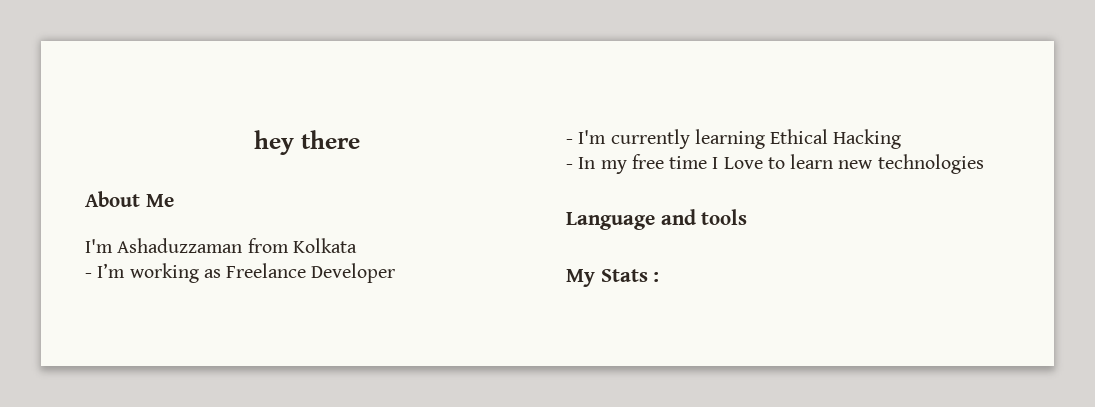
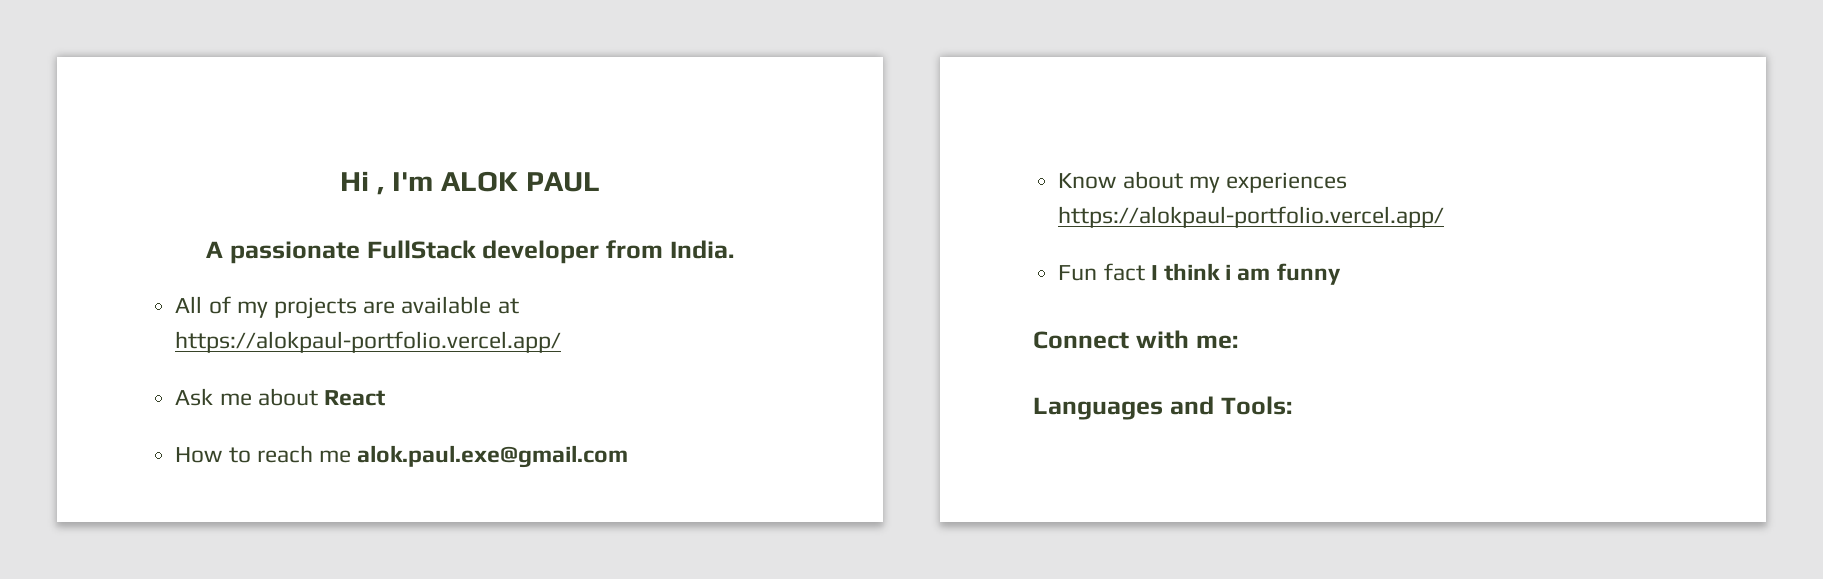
[254,130,360,155] [85,191,174,207] [85,238,357,253] [85,263,396,283] [566,129,902,149] [566,154,984,174] [566,209,748,230] [566,269,660,287] hey there // About Me // I'm Ashaduzzaman from Kolkata // - I’m working as Freelance Developer // - I'm currently learning Ethical Hacking // - In my free time I Love to learn new technologies // Language and tools // My Stats : -> [340,171,600,195] [206,240,734,264] [175,296,519,319] [175,331,562,353] [175,388,385,406] [175,445,629,468] [1058,171,1347,193] [1058,206,1445,228] [1058,263,1341,285] [1033,330,1238,349] [1033,396,1292,420] Hi , I'm ALOK PAUL // A passionate FullStack developer from India. // All of my projects are available at https://alokpaul-portfolio.vercel.app/ // Ask me about React // How to reach me alok.paul.exe@gmail.com // Know about my experiences https://alokpaul-portfolio.vercel.app/ // Fun fact I think i am funny // Connect with me: // Languages and Tools:

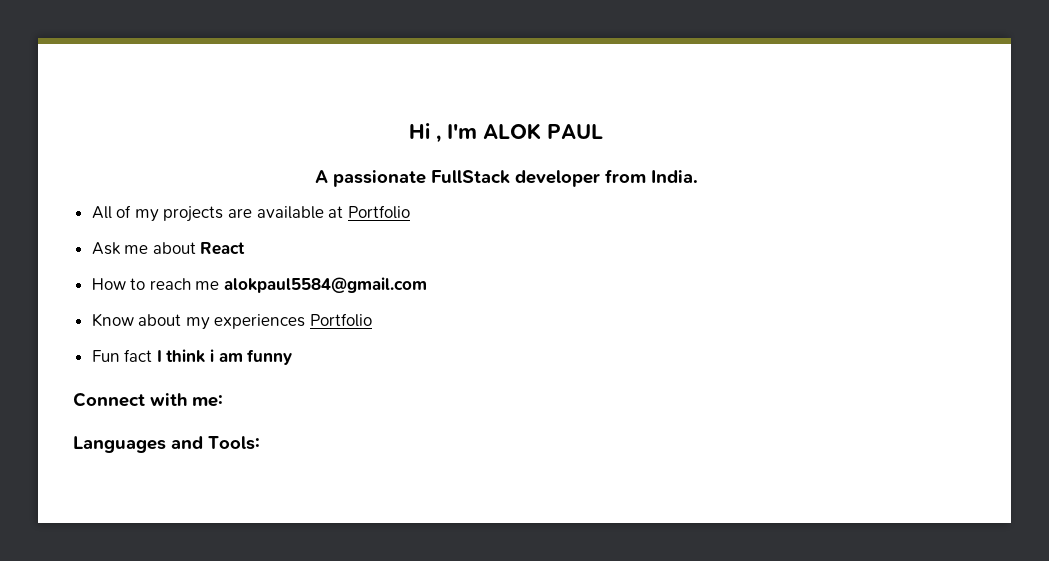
[175,331,562,353] https://alokpaul-portfolio.vercel.app/ -> [347,205,410,219] Portfolio
[357,445,629,468] alok.paul.exe@gmail.com -> [224,277,428,293] alokpaul5584@gmail.com
[1058,206,1445,228] https://alokpaul-portfolio.vercel.app/ -> [310,313,373,327] Portfolio

